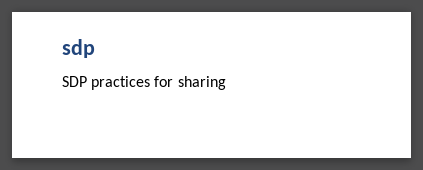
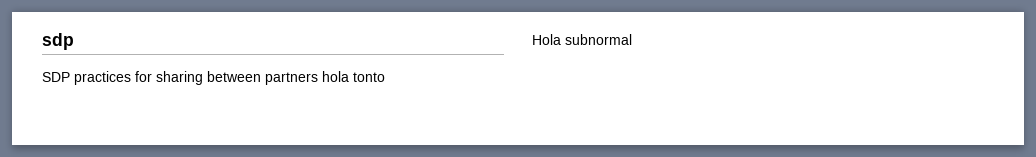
(226, 83) none -> [207,71,385,85] [532,34,632,45] between partners hola tonto // Hola subnormal

